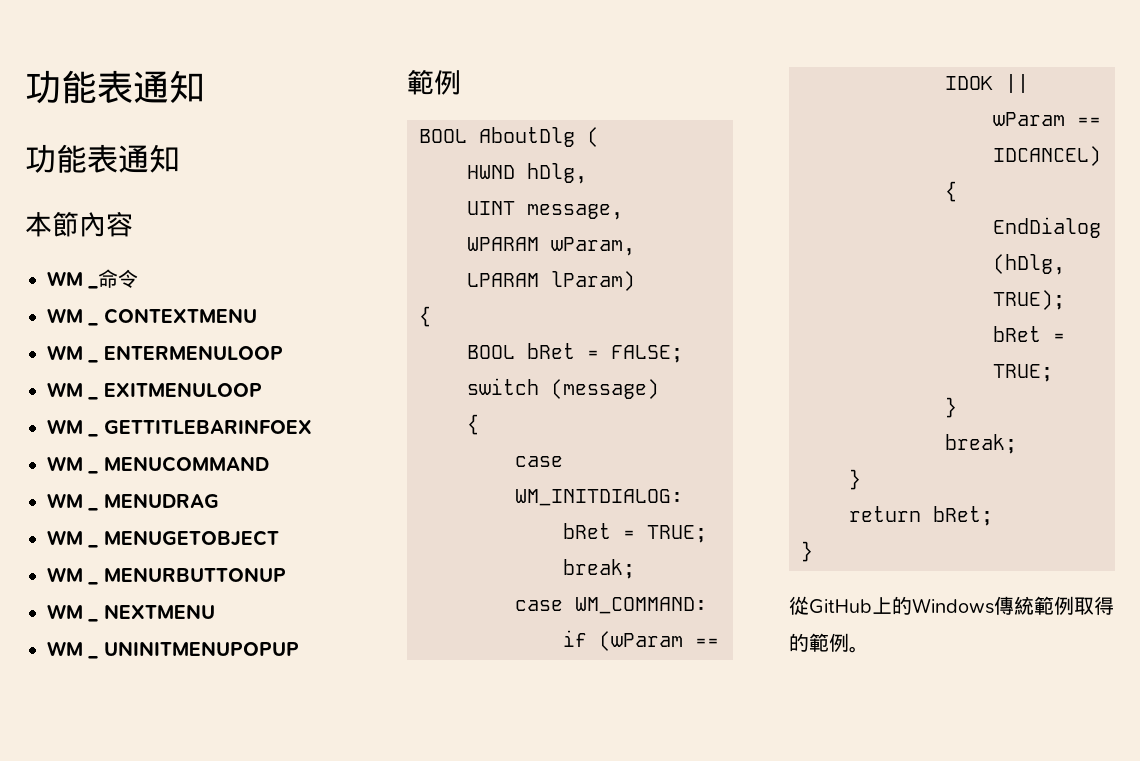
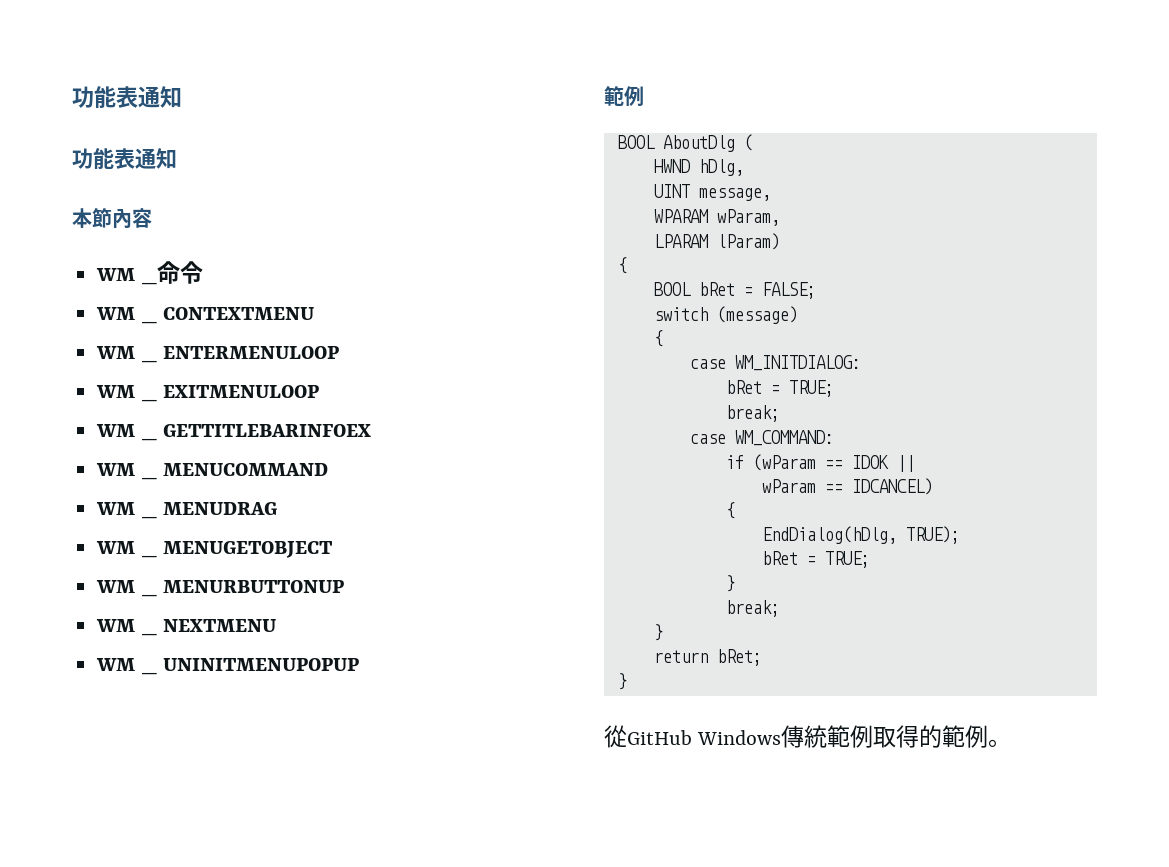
[872,596,912,615] 上的 -> (692, 737) none

